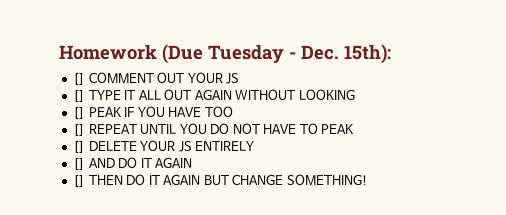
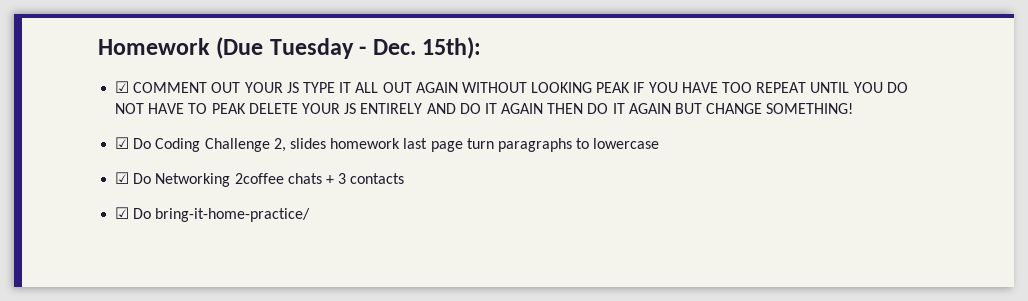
[73,73,86,85] [] -> [115,81,130,93] ☑
[73,90,86,102] // [] -> (299, 87) none
[73,107,86,119] // [] -> (593, 87) none
[73,124,86,136] // [] -> (753, 87) none
[73,141,86,153] // [] -> (246, 108) none
[73,158,86,170] // [] -> (423, 108) none
[73,175,86,187] // [] -> (544, 108) none
(368, 180) none -> [115,137,660,152] [115,172,405,187] [115,207,311,222] // ☑ Do Coding Challenge 2, slides homework last page turn paragraphs to lowercase // ☑ Do Networking 2coffee chats + 3 contacts // ☑ Do bring-it-home-practice/

